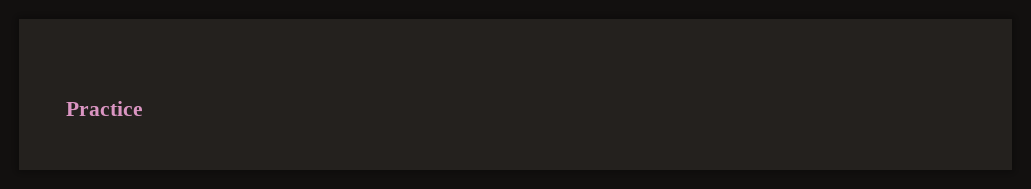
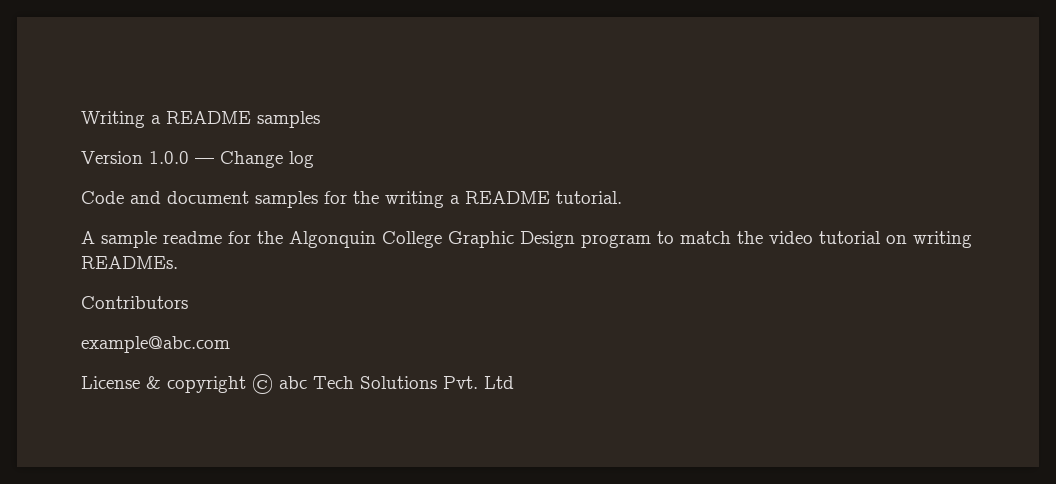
[66,101,143,116] Practice -> [81,111,320,128] [81,151,314,168] [81,191,622,208] [81,231,972,248] [81,256,178,269] [81,296,188,309] [81,336,230,353] [81,374,514,394] Writing a README samples // Version 1.0.0 — Change log // Code and document samples for the writing a README tutorial. // A sample readme for the Algonquin College Graphic Design program to match the video tutorial on writing READMEs. // Contributors // example@abc.com // License & copyright © abc Tech Solutions Pvt. Ltd

